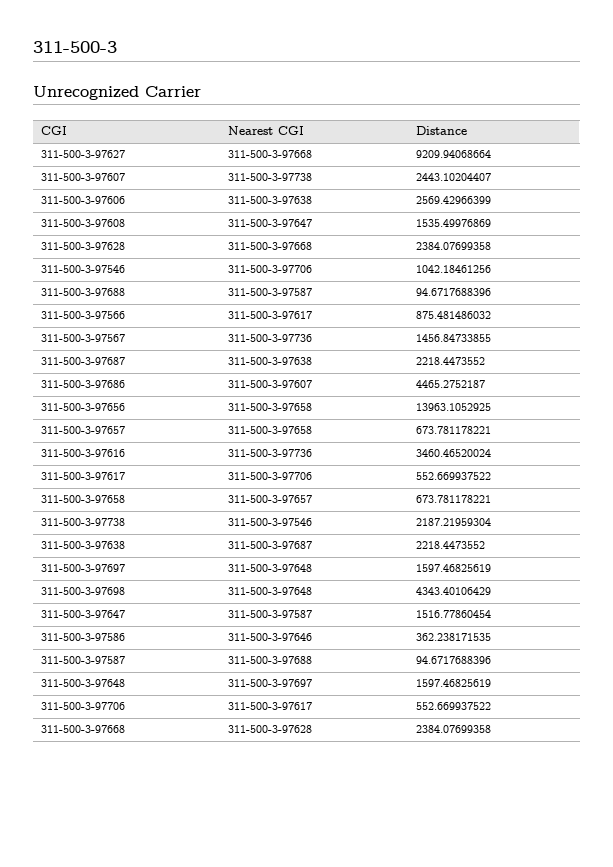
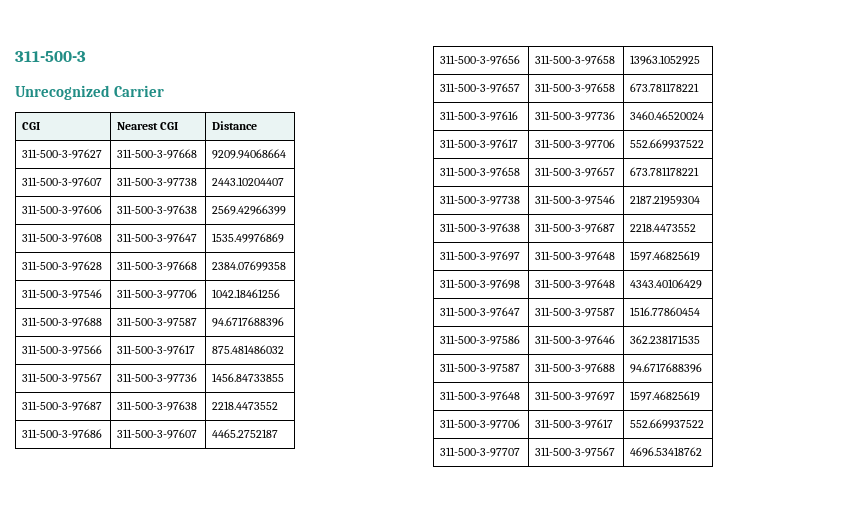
[41,725,126,733] [228,725,313,733] [416,725,492,733] 311-500-3-97668 | 311-500-3-97628 | 2384.07699358 -> [440,447,521,457] [535,447,616,457] [630,447,703,457] 311-500-3-97707 | 311-500-3-97567 | 4696.53418762

